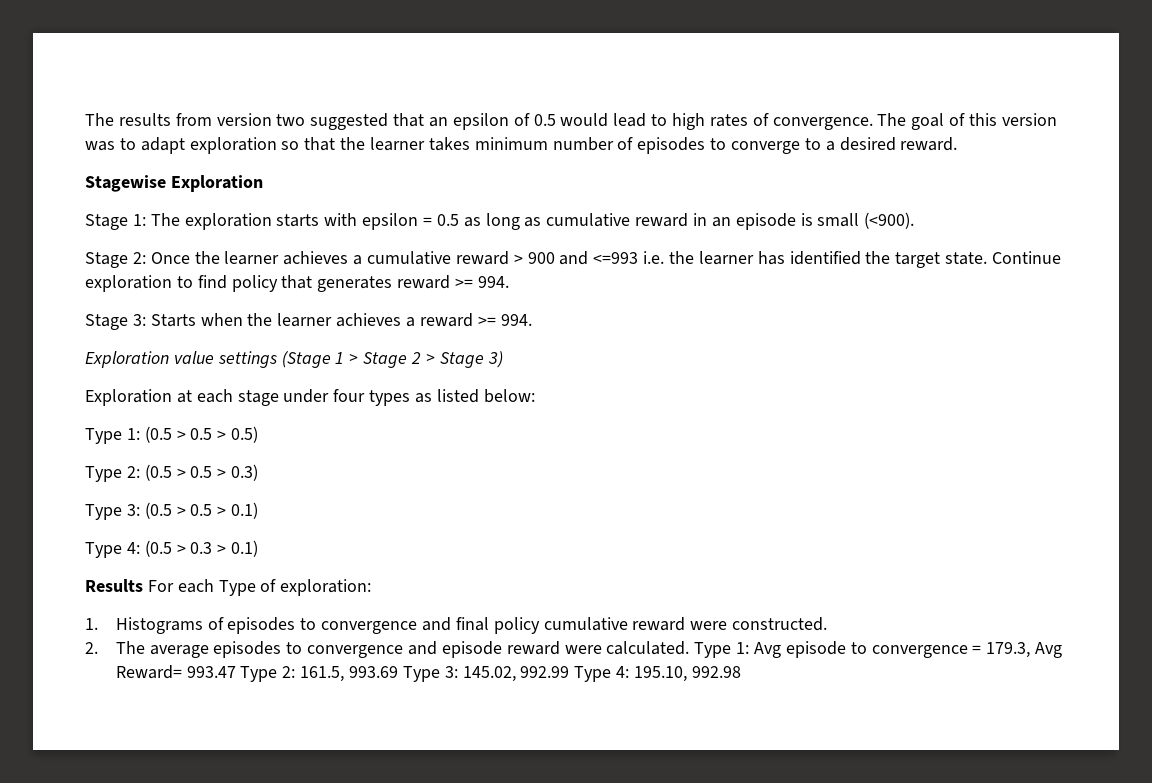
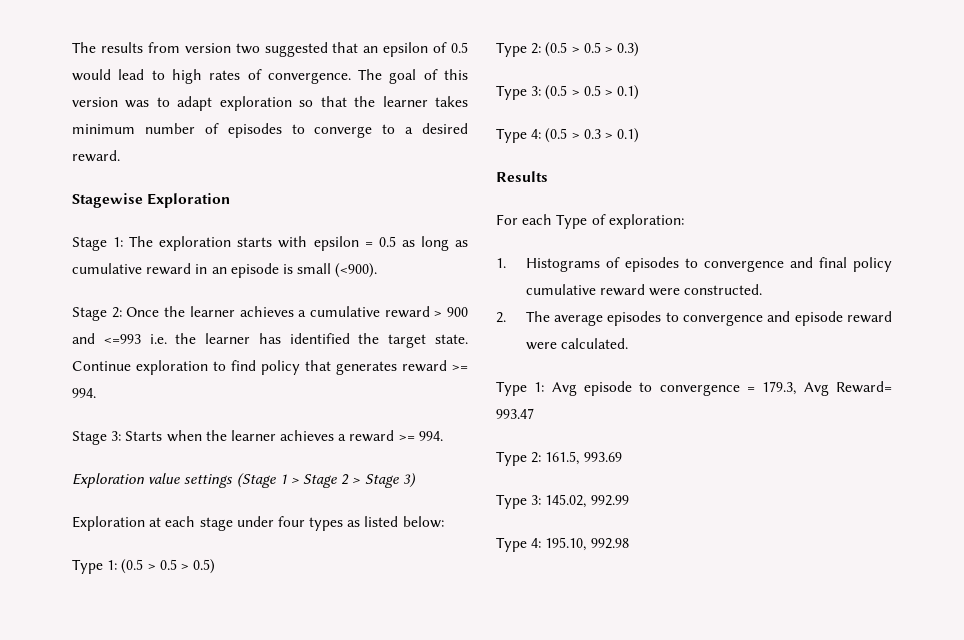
(143, 585) none -> (548, 176) //
(690, 648) none -> (628, 343) //
(236, 672) none -> (534, 413) //
(399, 672) none -> (622, 457) //
(570, 672) none -> (629, 500) //

